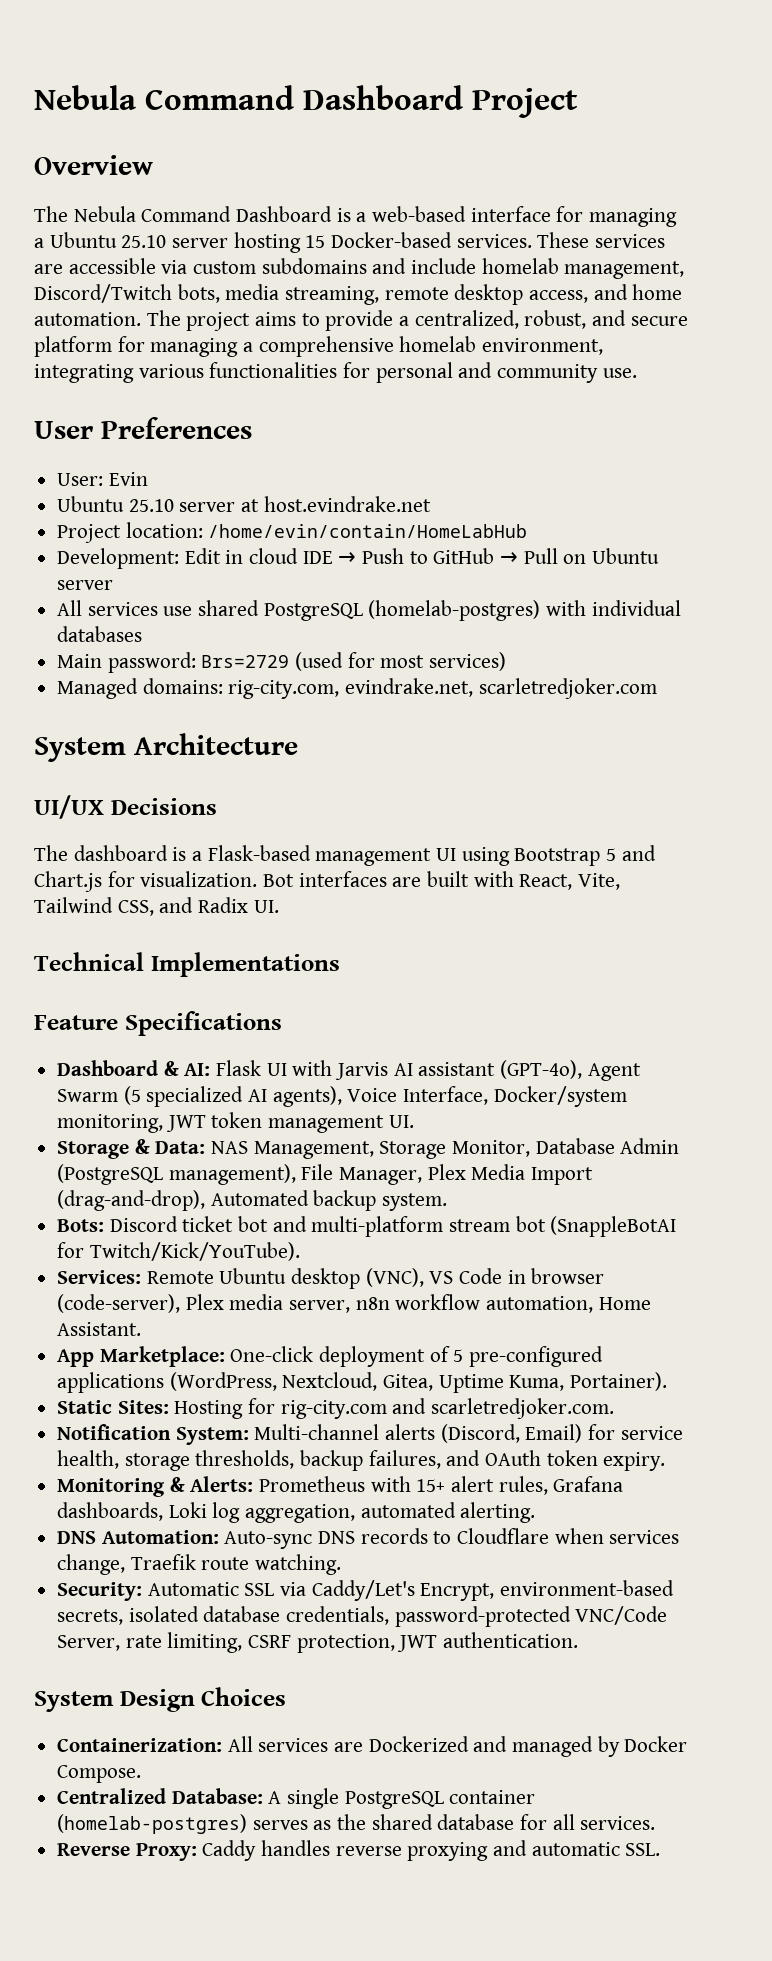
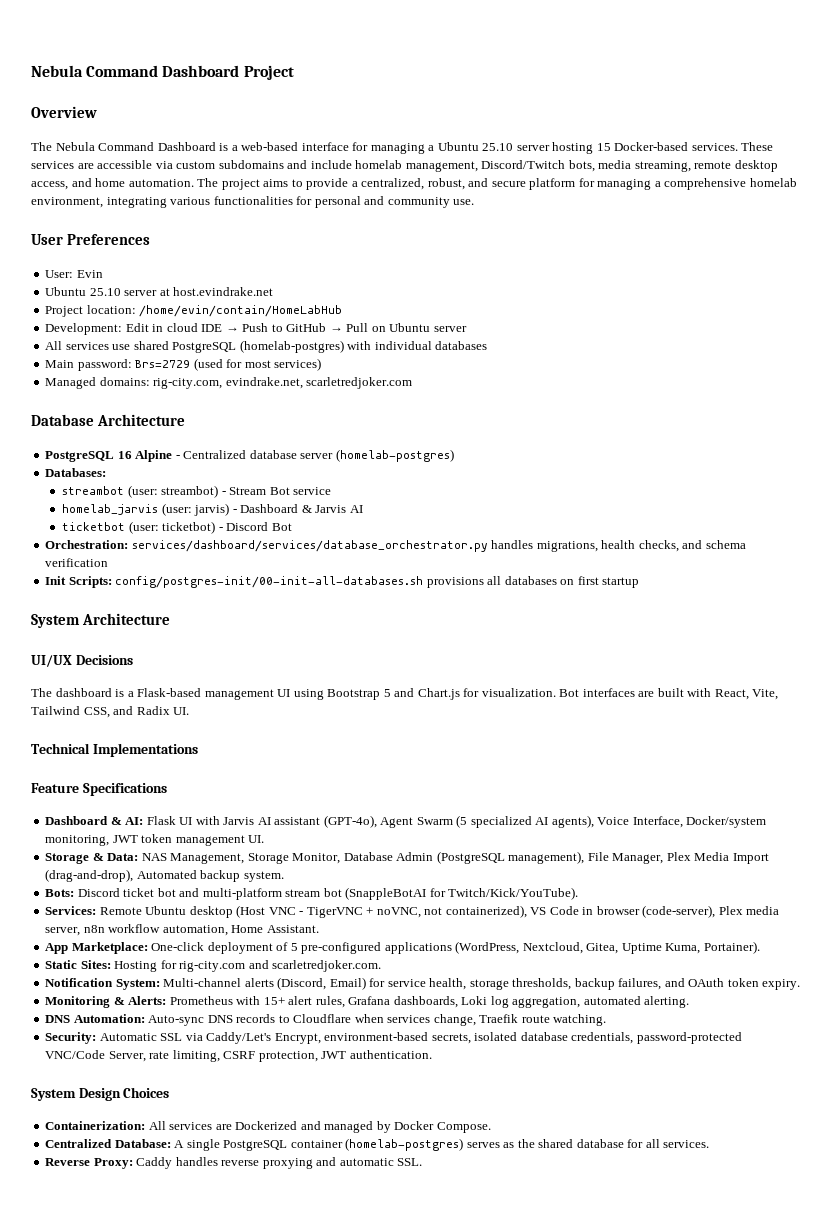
(657, 688) none -> [31,414,185,426] [45,449,454,462] [45,468,107,477] [62,485,332,498] [62,503,363,516] [62,521,292,534] [45,540,746,552] [45,558,109,567] [45,576,640,588] // Database Architecture // PostgreSQL 16 Alpine - Centralized database server (homelab-postgres) // Databases: // streambot (user: streambot) - Stream Bot service // homelab_jarvis (user: jarvis) - Dashboard & Jarvis AI // ticketbot (user: ticketbot) - Discord Bot // Orchestration: services/dashboard/services/database_orchestrator.py handles migrations, health checks, and schema verification // Init Scripts: config/postgres-init/00-init-all-databases.sh provisions all databases on first startup
[365,1268,424,1287] (VNC), -> [236,905,527,918] (Host VNC - TigerVNC + noVNC, not containerized),

